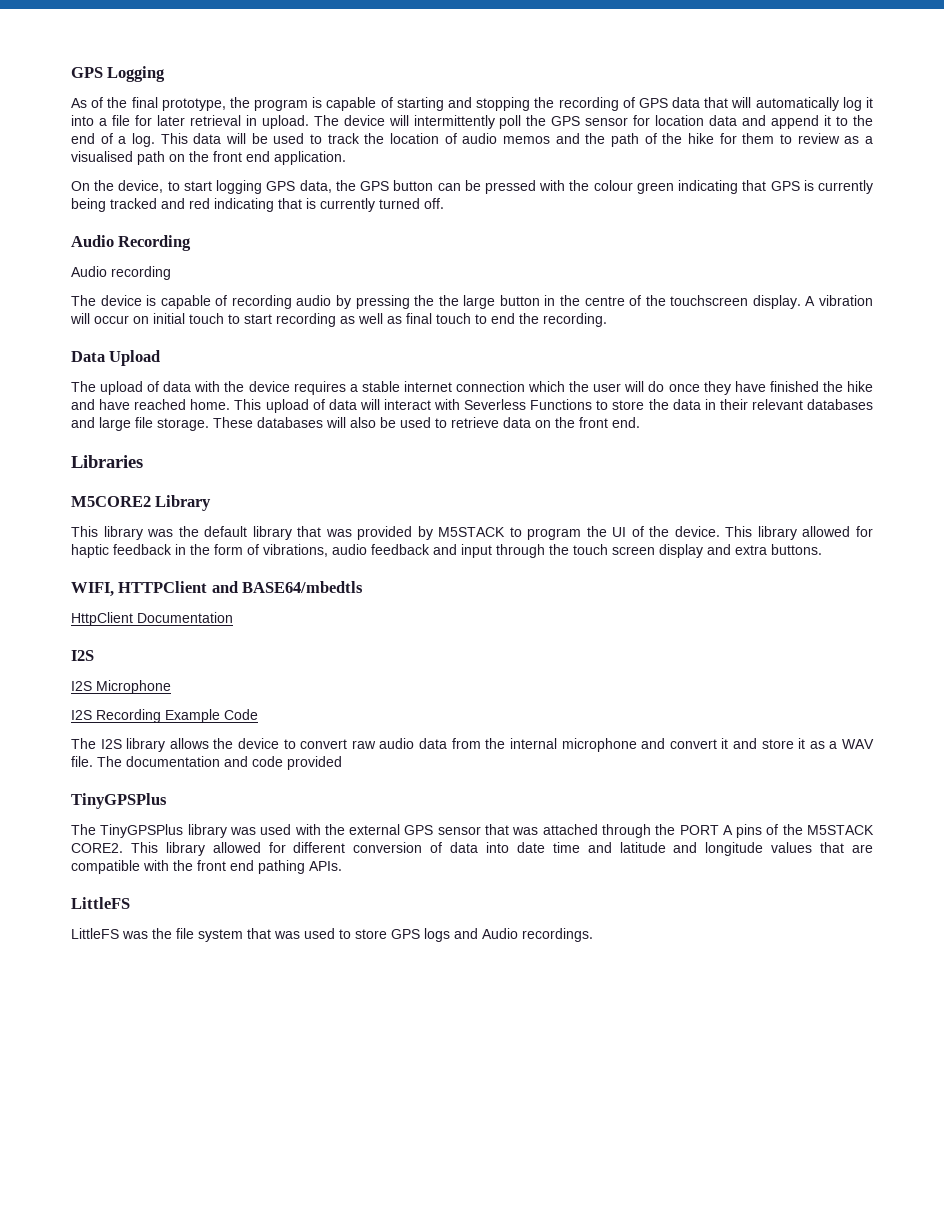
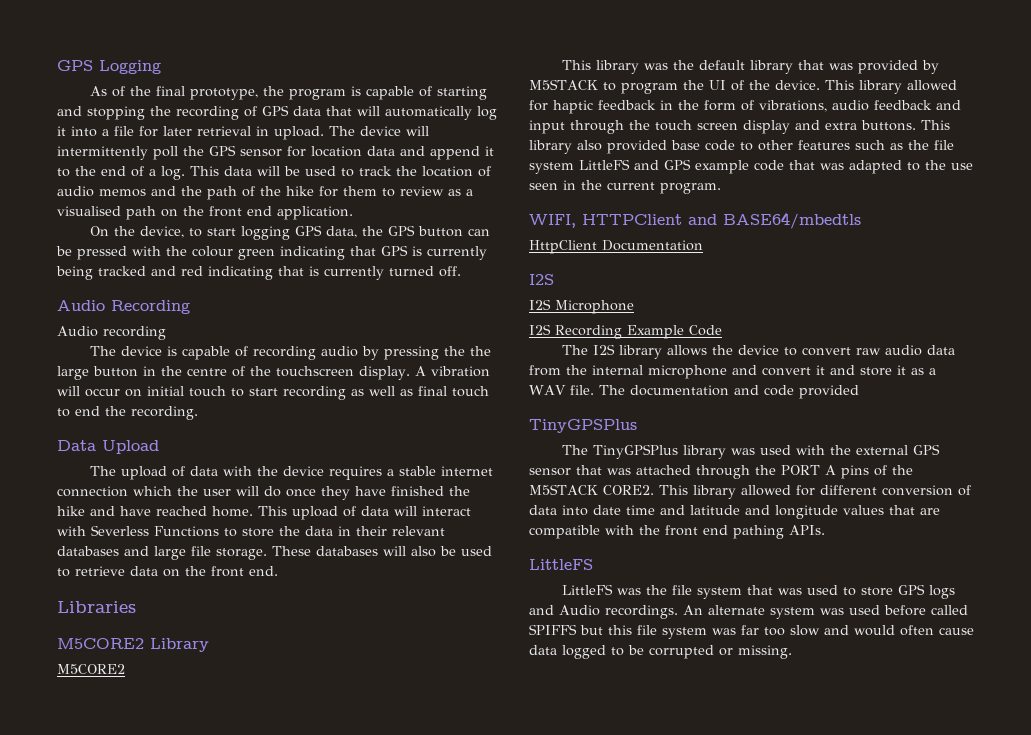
(212, 503) none -> [57,664,125,674] // M5CORE2
(822, 549) none -> [921,120,950,130] [529,140,954,154] [529,159,973,174] [529,180,721,194] This library also provided base code to other features such as the file system LittleFS and GPS example code that was adapted to the use seen in the current program.
(593, 935) none -> [683,605,968,619] [529,624,974,639] [529,645,792,659] An alternate system was used before called SPIFFS but this file system was far too slow and would often cause data logged to be corrupted or missing.

